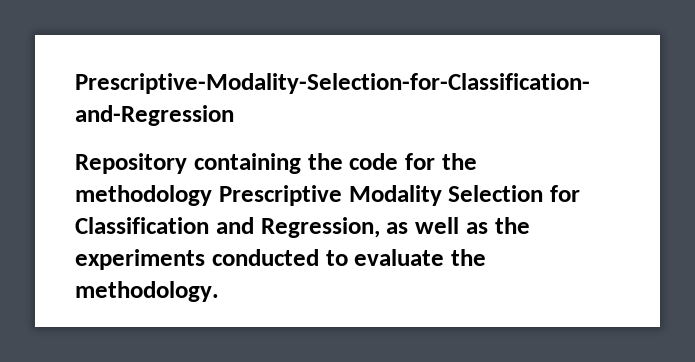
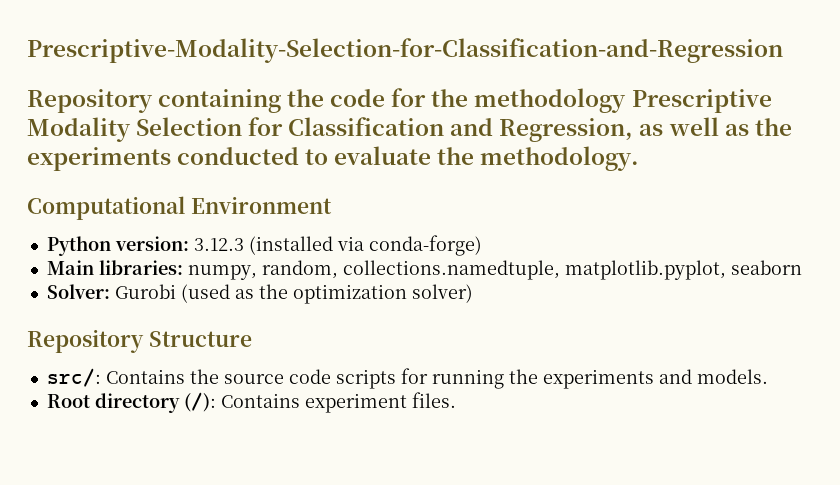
(219, 291) none -> [27,196,332,220] [46,235,482,256] [46,260,802,280] [46,284,473,304] [27,329,252,353] [46,368,768,389] [46,392,456,413] // Computational Environment // Python version: 3.12.3 (installed via conda-forge) // Main libraries: numpy, random, collections.namedtuple, matplotlib.pyplot, seaborn // Solver: Gurobi (used as the optimization solver) // Repository Structure // src/: Contains the source code scripts for running the experiments and models. // Root directory (/): Contains experiment files.

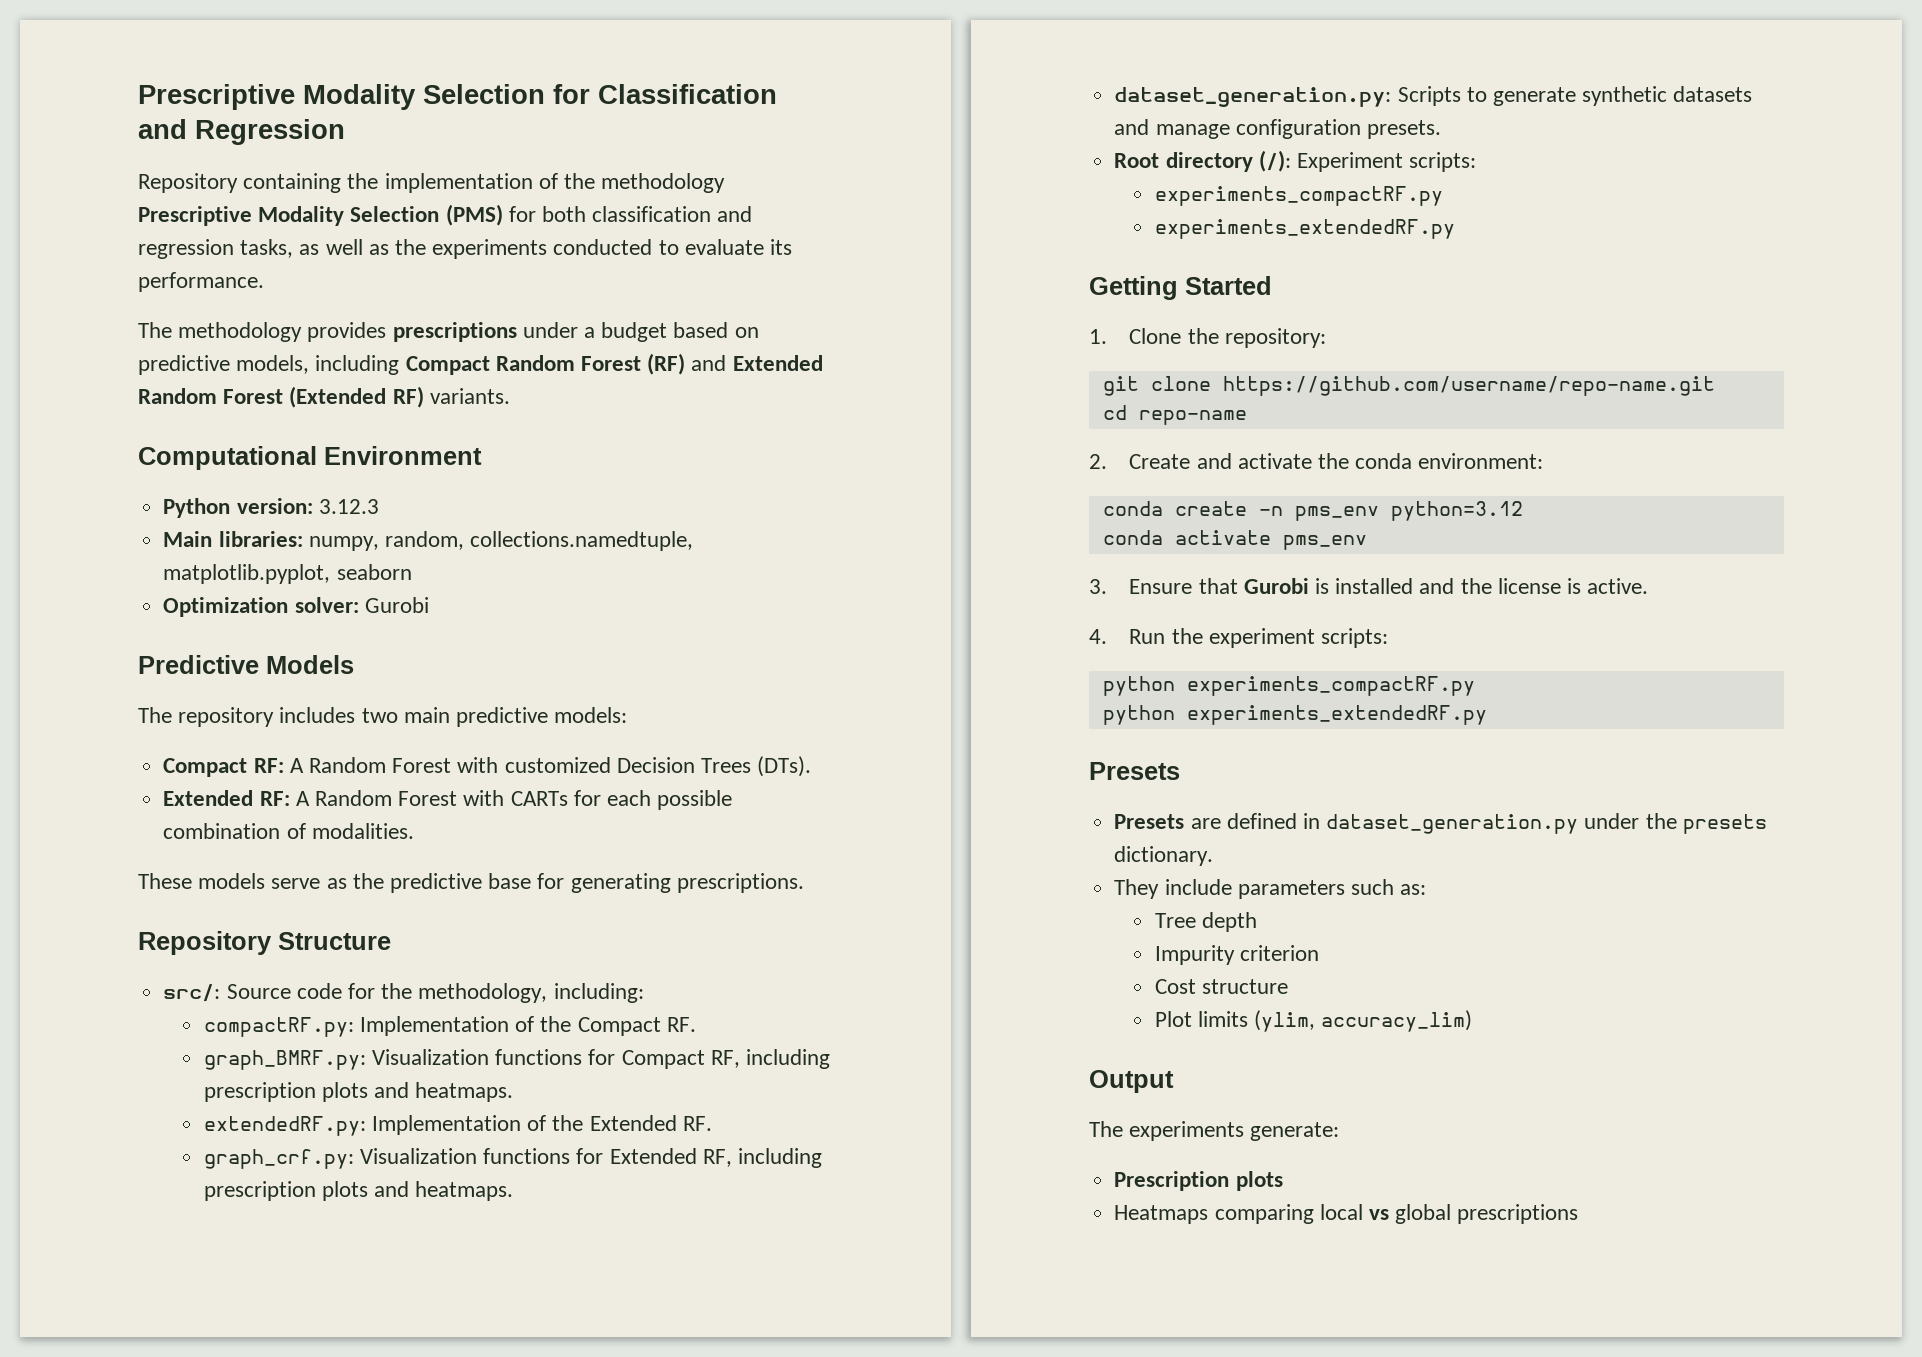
[27,38,783,63] [27,88,627,113] Prescriptive-Modality-Selection-for-Classification-and-Regression // Repository containing the code for the methodology -> (138, 97) none
[499,118,634,142] Regression, -> [195,119,345,145] [138,173,726,193] [138,204,753,226] [138,239,294,259] Regression // Repository containing the implementation of the methodology Prescriptive Modality Selection (PMS) for both classification and regression tasks,
[437,146,640,171] the methodology. -> [770,239,793,255] [138,272,264,292] [138,322,759,342] [138,353,823,375] [138,386,510,408] its performance. // The methodology provides prescriptions under a budget based on predictive models, including Compact Random Forest (RF) and Extended Random Forest (Extended RF) variants.
[248,235,482,256] (installed via conda-forge) -> (379, 506) none
[46,284,473,304] [27,329,252,353] [46,368,768,389] [46,392,456,413] Solver: Gurobi (used as the optimization solver) // Repository Structure // src/: Contains the source code scripts for running the experiments and models. // Root directory (/): Contains experiment files. -> [163,597,429,617] [138,655,354,674] [138,707,628,727] [163,756,812,777] [163,790,733,810] [163,823,414,839] [138,873,804,893] [138,931,391,955] [163,983,644,1003] [203,1016,696,1037] [203,1049,831,1070] [203,1082,514,1102] [203,1115,712,1136] [203,1148,823,1169] [203,1181,514,1201] [1114,86,1753,107] [1114,119,1441,139] [1114,150,1477,172] [1154,186,1443,206] [1154,219,1455,239] [1089,276,1272,300] [1089,328,1326,348] [1102,376,1715,396] [1102,405,1247,425] [1089,453,1544,469] [1102,501,1523,521] [1102,530,1367,550] [1089,578,1649,594] [1089,628,1389,648] [1102,676,1475,696] [1102,705,1487,725] [1089,762,1180,780] [1114,813,1767,834] [1114,846,1214,866] [1114,879,1427,899] [1154,912,1257,932] [1154,945,1319,965] [1154,979,1288,994] [1154,1010,1473,1032] [1089,1070,1174,1093] [1089,1121,1340,1141] [1114,1171,1283,1191] [1114,1204,1579,1224] Optimization solver: Gurobi // Predictive Models // The repository includes two main predictive models: // Compact RF: A Random Forest with customized Decision Trees (DTs). // Extended RF: A Random Forest with CARTs for each possible combination of modalities. // These models serve as the predictive base for generating prescriptions. // Repository Structure // src/: Source code for the methodology, including: // compactRF.py: Implementation of the Compact RF. // graph_BMRF.py: Visualization functions for Compact RF, including prescription plots and heatmaps. // extendedRF.py: Implementation of the Extended RF. // graph_crf.py: Visualization functions for Extended RF, including prescription plots and heatmaps. // dataset_generation.py: Scripts to generate synthetic datasets and manage configuration presets. // Root directory (/): Experiment scripts: // experiments_compactRF.py // experiments_extendedRF.py // Getting Started // 1. Clone the repository: // git clone https://github.com/username/repo-name.git // cd repo-name // 2. Create and activate the conda environment: // conda create -n pms_env python=3.12 // conda activate pms_env // 3. Ensure that Gurobi is installed and the license is active. // 4. Run the experiment scripts: // python experiments_compactRF.py // python experiments_extendedRF.py // Presets // Presets are defined in dataset_generation.py under the presets dictionary. // They include parameters such as: // Tree depth // Impurity criterion // Cost structure // Plot limits (ylim, accuracy_lim) // Output // The experiments generate: // Prescription plots // Heatmaps comparing local vs global prescriptions

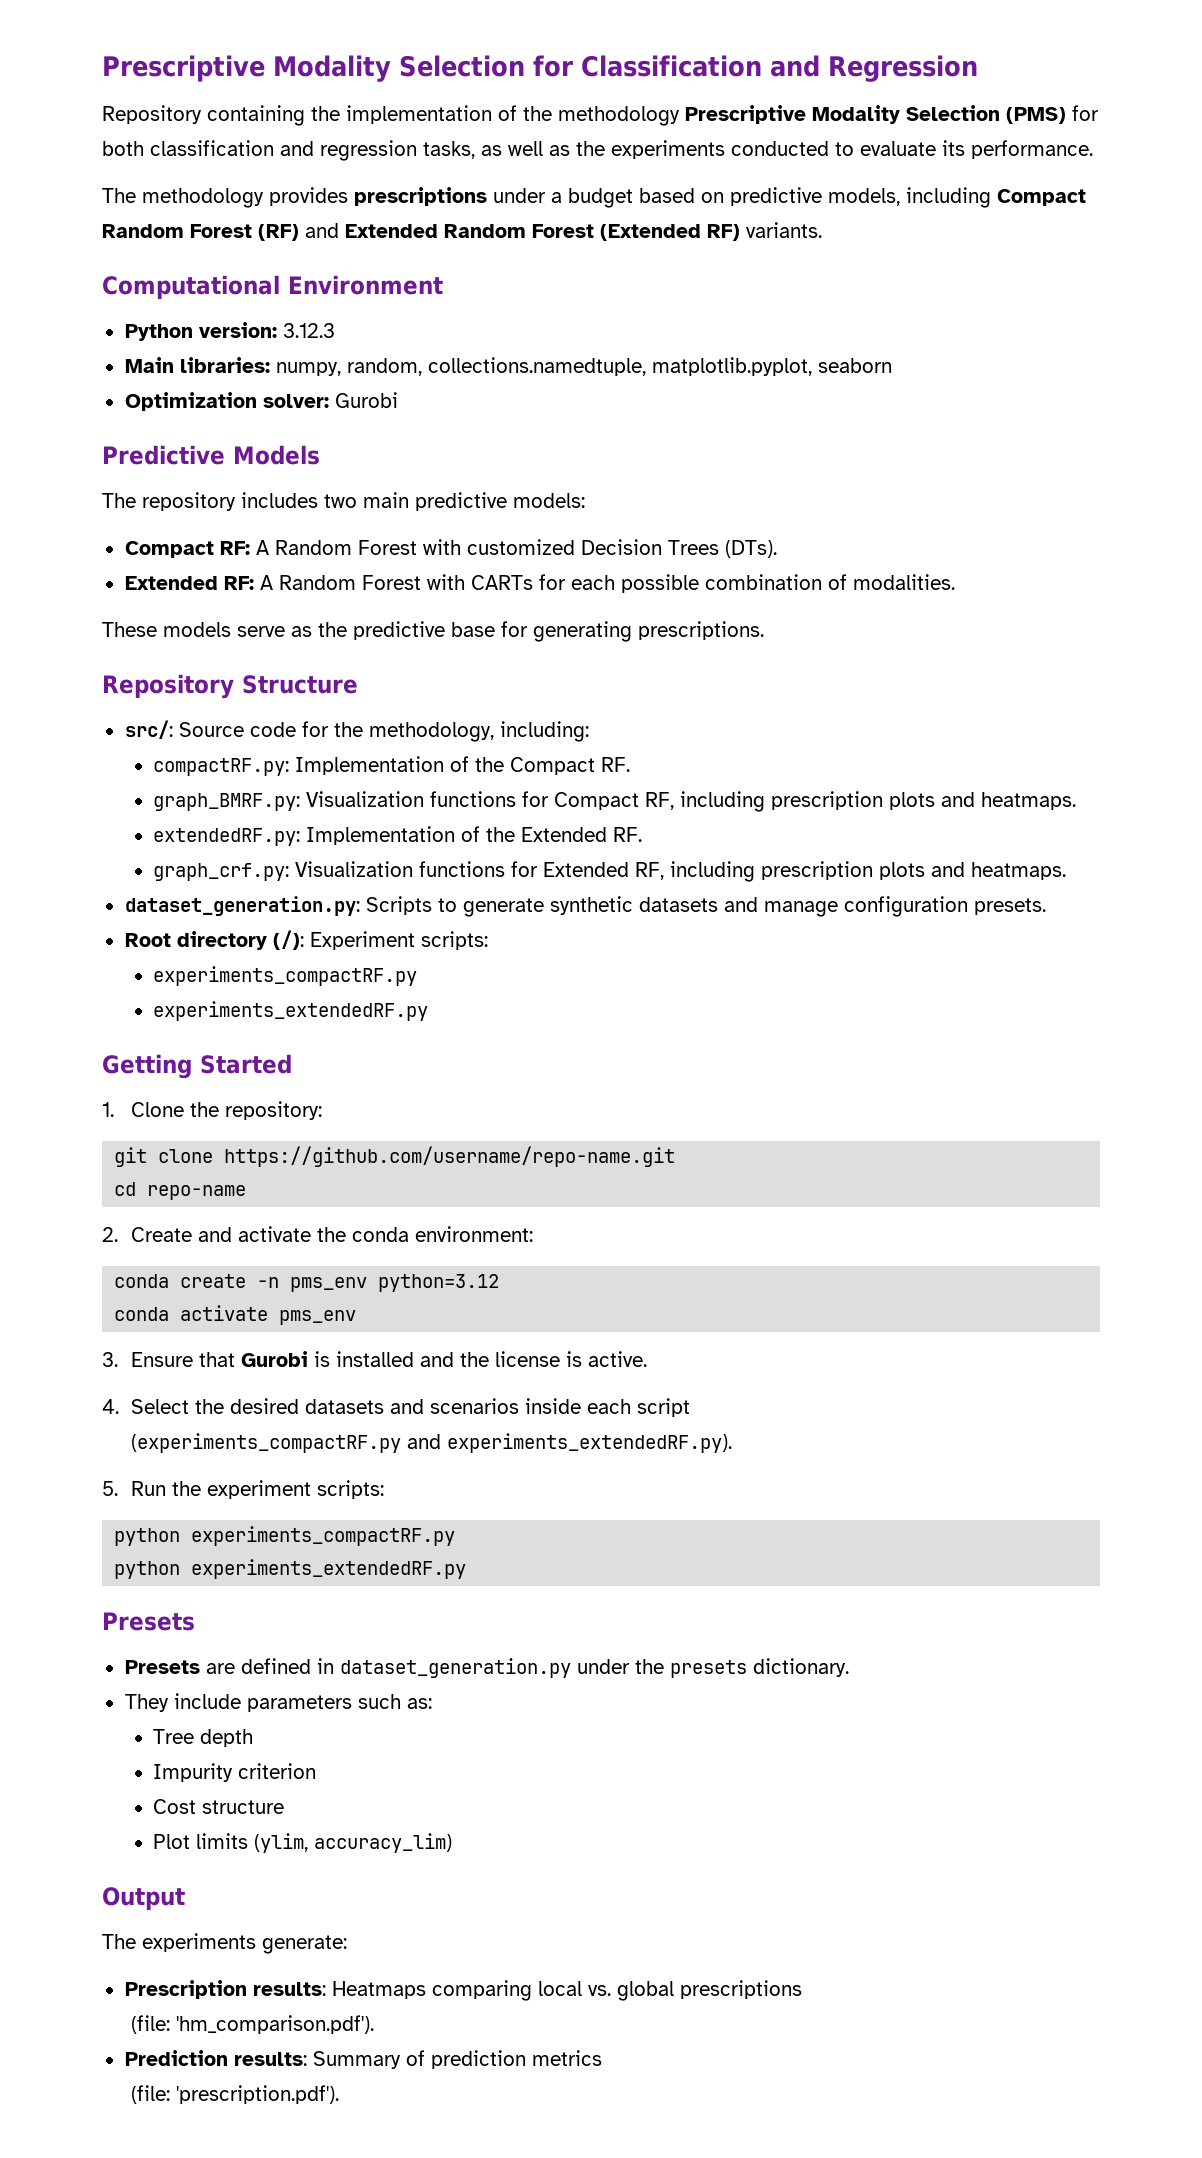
(1107, 636) none -> [130,1398,690,1417] [130,1433,732,1453] [102,1481,118,1496] Select the desired datasets and scenarios inside each script // (experiments_compactRF.py and experiments_extendedRF.py). // 5.
[1235,1171,1283,1191] plots // -> [252,1982,326,1996] results:
[1368,1209,1389,1220] vs -> [587,1985,611,1996] vs.
(1579, 1214) none -> [130,2015,374,2034] [124,2050,602,2069] [130,2085,339,2104] // (file: 'hm_comparison.pdf'). // Prediction results: Summary of prediction metrics // (file: 'prescription.pdf').

